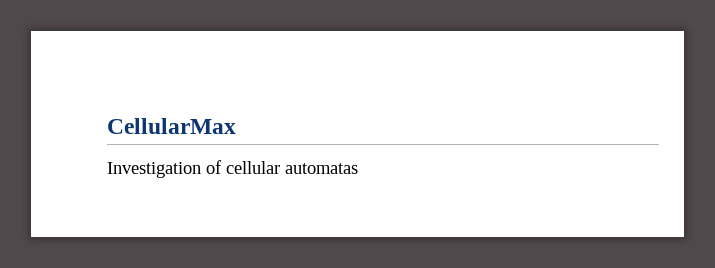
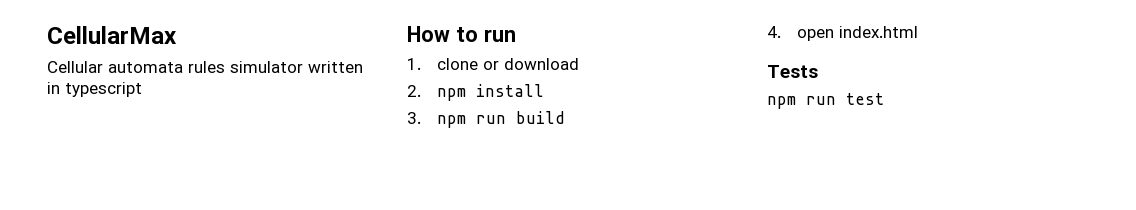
[107,160,358,178] Investigation of cellular automatas -> [47,61,363,73] [47,82,142,97] [407,26,516,42] [407,58,579,70] [407,84,544,101] [407,111,565,128] [767,26,918,41] [767,65,818,78] [767,93,884,109] Cellular automata rules simulator written in typescript // How to run // 1. clone or download // 2. npm install // 3. npm run build // 4. open index.html // Tests // npm run test

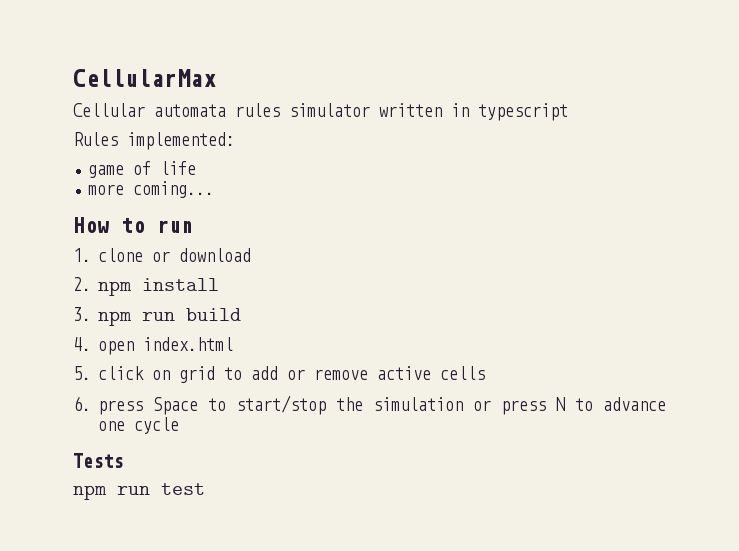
(142, 89) none -> [73,132,235,150] [88,161,197,178] [88,181,215,198] // Rules implemented: // game of life // more coming...
(918, 32) none -> [73,366,485,383] [73,395,666,415] [98,417,179,434] // 5. click on grid to add or remove active cells // 6. press Space to start/stop the simulation or press N to advance one cycle

